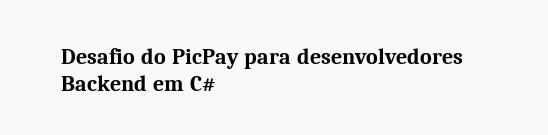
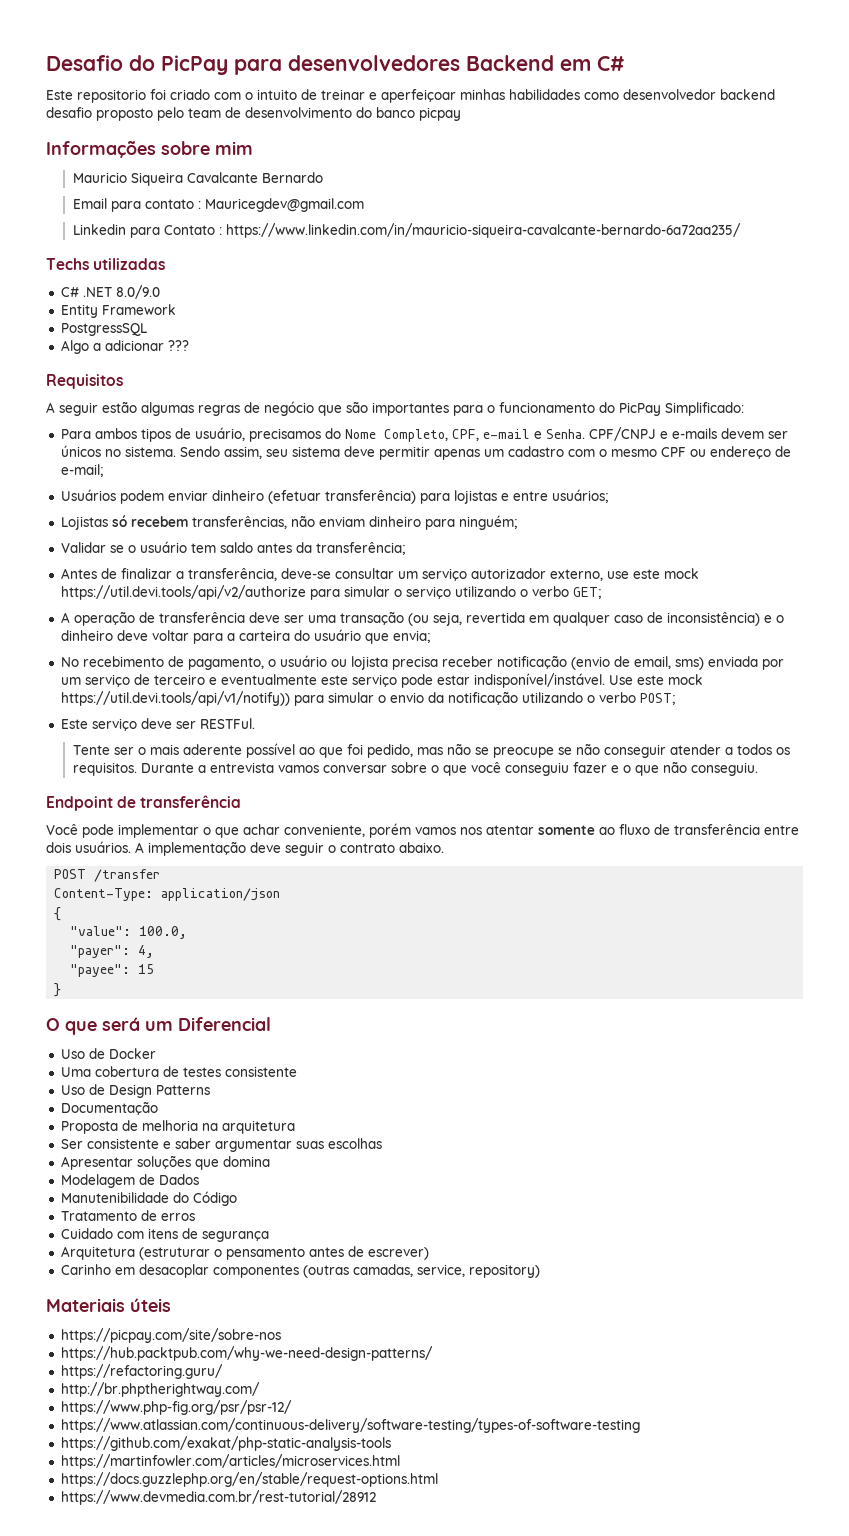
(216, 84) none -> [46,89,775,103] [46,107,461,121] [46,141,253,158] [72,172,323,186] [72,198,364,212] [72,223,741,238] [46,258,166,270] [60,285,160,299] [60,304,176,318] [60,323,147,336] [60,340,189,354] [46,374,123,389] [46,401,744,416] [60,427,788,442] [60,445,791,460] [60,464,103,477] [60,489,608,504] [60,515,517,530] [60,541,405,555] [60,568,699,581] [60,585,601,600] [60,611,784,626] [60,629,430,644] [60,655,784,670] [60,673,703,688] [60,691,675,706] [60,718,255,731] [72,743,790,758] [72,761,758,776] [46,795,242,811] [46,823,799,838] [46,841,444,856] [54,869,161,882] [54,888,281,901] [54,907,62,921] [70,926,188,939] [70,945,155,958] [70,964,155,977] [54,983,62,997] [46,1017,271,1035] [60,1048,156,1059] [60,1066,297,1077] [60,1084,210,1098] [60,1101,158,1115] [60,1120,295,1134] [60,1138,382,1152] [60,1155,270,1170] [60,1174,199,1188] [60,1191,237,1206] [60,1210,195,1221] [60,1228,269,1242] [60,1246,429,1260] [60,1264,540,1278] [46,1298,171,1312] [60,1328,281,1343] [60,1346,433,1361] [60,1364,223,1379] [60,1382,260,1397] [60,1400,292,1415] [60,1418,640,1433] [60,1436,391,1451] [60,1454,400,1469] [60,1472,438,1487] [60,1490,376,1505] // Este repositorio foi criado com o intuito de treinar e aperfeiçoar minhas habilidades como desenvolvedor backend desafio proposto pelo team de desenvolvimento do banco picpay // Informações sobre mim // Mauricio Siqueira Cavalcante Bernardo // Email para contato : Mauricegdev@gmail.com // Linkedin para Contato : https://www.linkedin.com/in/mauricio-siqueira-cavalcante-bernardo-6a72aa235/ // Techs utilizadas // C# .NET 8.0/9.0 // Entity Framework // PostgressSQL // Algo a adicionar ??? // Requisitos // A seguir estão algumas regras de negócio que são importantes para o funcionamento do PicPay Simplificado: // Para ambos tipos de usuário, precisamos do Nome Completo, CPF, e-mail e Senha. CPF/CNPJ e e-mails devem ser únicos no sistema. Sendo assim, seu sistema deve permitir apenas um cadastro com o mesmo CPF ou endereço de e-mail; // Usuários podem enviar dinheiro (efetuar transferência) para lojistas e entre usuários; // Lojistas só recebem transferências, não enviam dinheiro para ninguém; // Validar se o usuário tem saldo antes da transferência; // Antes de finalizar a transferência, deve-se consultar um serviço autorizador externo, use este mock https://util.devi.tools/api/v2/authorize para simular o serviço utilizando o verbo GET; // A operação de transferência deve ser uma transação (ou seja, revertida em qualquer caso de inconsistência) e o dinheiro deve voltar para a carteira do usuário que envia; // No recebimento de pagamento, o usuário ou lojista precisa receber notificação (envio de email, sms) enviada por um serviço de terceiro e eventualmente este serviço pode estar indisponível/instável. Use este mock https://util.devi.tools/api/v1/notify)) para simular o envio da notificação utilizando o verbo POST; // Este serviço deve ser RESTFul. // Tente ser o mais aderente possível ao que foi pedido, mas não se preocupe se não conseguir atender a todos os requisitos. Durante a entrevista vamos conversar sobre o que você conseguiu fazer e o que não conseguiu. // Endpoint de transferência // Você pode implementar o que achar conveniente, porém vamos nos atentar somente ao fluxo de transferência entre dois usuários. A implementação deve seguir o contrato abaixo. // POST /transfer // Content-Type: application/json // { // "value": 100.0, // "payer": 4, // "payee": 15 // } // O que será um Diferencial // Uso de Docker // Uma cobertura de testes consistente // Uso de Design Patterns // Documentação // Proposta de melhoria na arquitetura // Ser consistente e saber argumentar suas escolhas // Apresentar soluções que domina // Modelagem de Dados // Manutenibilidade do Código // Tratamento de erros // Cuidado com itens de segurança // Arquitetura (estruturar o pensamento antes de escrever) // Carinho em desacoplar componentes (outras camadas, service, repository) // Materiais úteis // https://picpay.com/site/sobre-nos // https://hub.packtpub.com/why-we-need-design-patterns/ // https://refactoring.guru/ // http://br.phptherightway.com/ // https://www.php-fig.org/psr/psr-12/ // https://www.atlassian.com/continuous-delivery/software-testing/types-of-software-testing // https://github.com/exakat/php-static-analysis-tools // https://martinfowler.com/articles/microservices.html // https://docs.guzzlephp.org/en/stable/request-options.html // https://www.devmedia.com.br/rest-tutorial/28912

